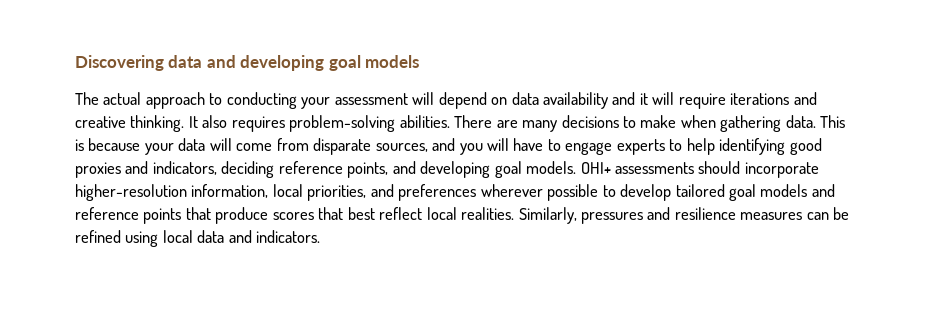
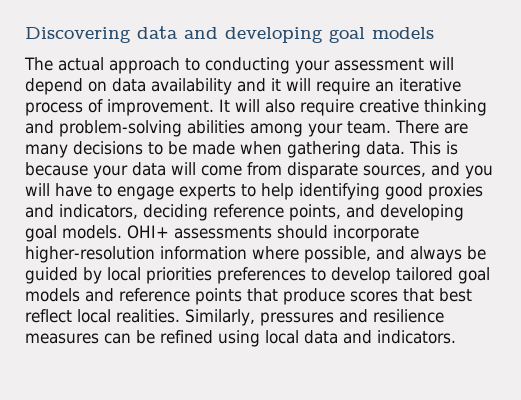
[730,92,817,105] [75,115,450,132] iterations and creative thinking. It also requires problem-solving abilities. -> [375,78,461,92] [25,99,487,116] [25,120,391,137] an iterative process of improvement. It will also require creative thinking and problem-solving abilities among your team.
[640,115,677,128] make -> [168,141,235,155] be made
[191,184,599,201] information, local priorities, and preferences wherever possible -> [159,246,486,263] [25,267,306,284] information where possible, and always be guided by local priorities preferences

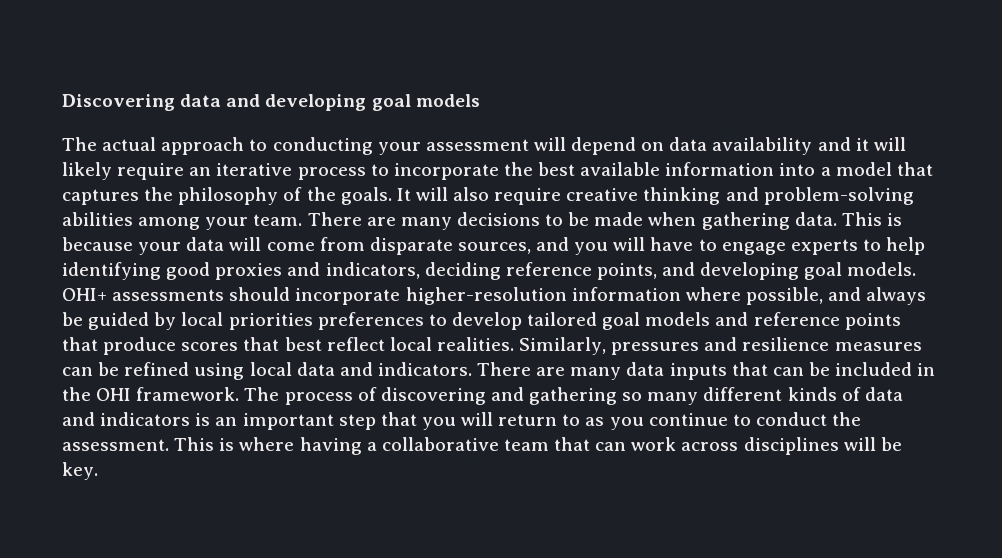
(311, 84) none -> [62,162,112,180] likely
[88,99,214,116] of improvement. -> [370,162,933,180] [62,187,392,205] to incorporate the best available information into a model that captures the philosophy of the goals.
(456, 337) none -> [477,362,936,380] [62,387,903,405] [62,412,862,430] [62,437,902,455] [62,462,98,480] There are many data inputs that can be included in the OHI framework. The process of discovering and gathering so many different kinds of data and indicators is an important step that you will return to as you continue to conduct the assessment. This is where having a collaborative team that can work across disciplines will be key.

